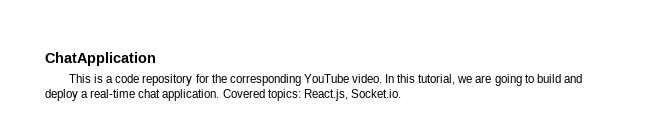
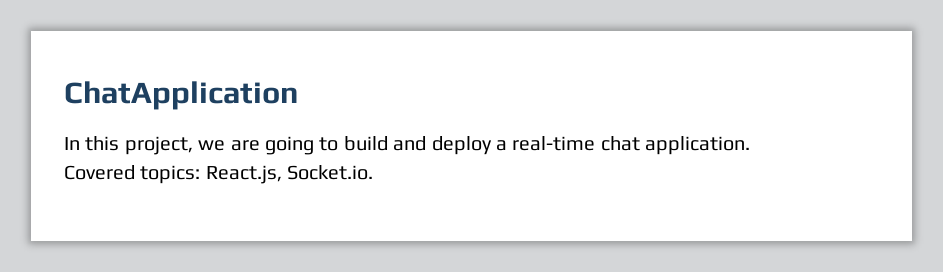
[69,74,382,86] This is a code repository for the corresponding YouTube video. -> (298, 95) none
[418,74,456,85] tutorial, -> [124,136,193,155] project,

